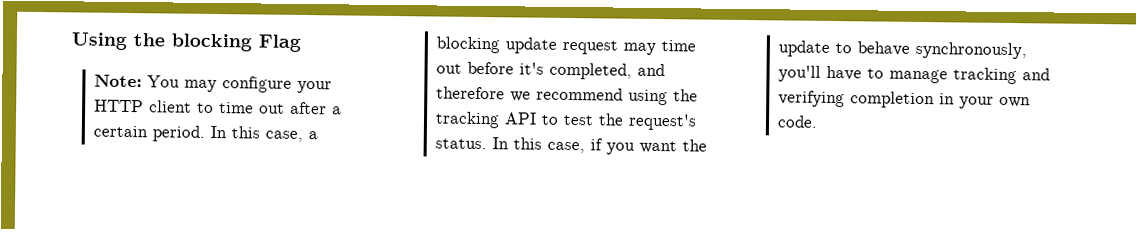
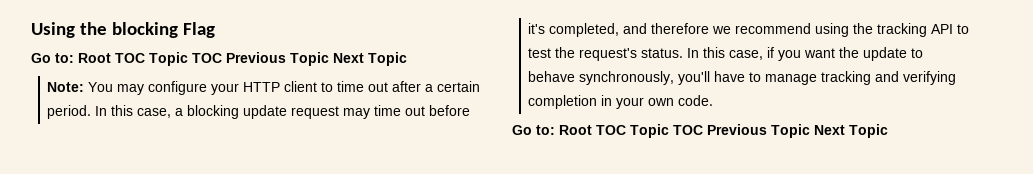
(301, 43) none -> [31,52,407,66] // Go to: Root TOC Topic TOC Previous Topic Next Topic
(818, 121) none -> [512,124,888,138] // Go to: Root TOC Topic TOC Previous Topic Next Topic

